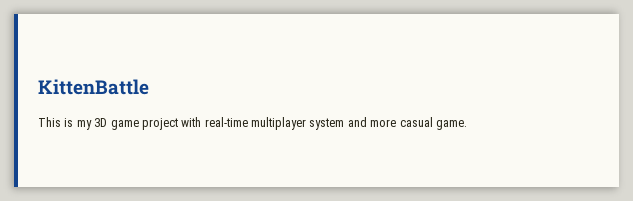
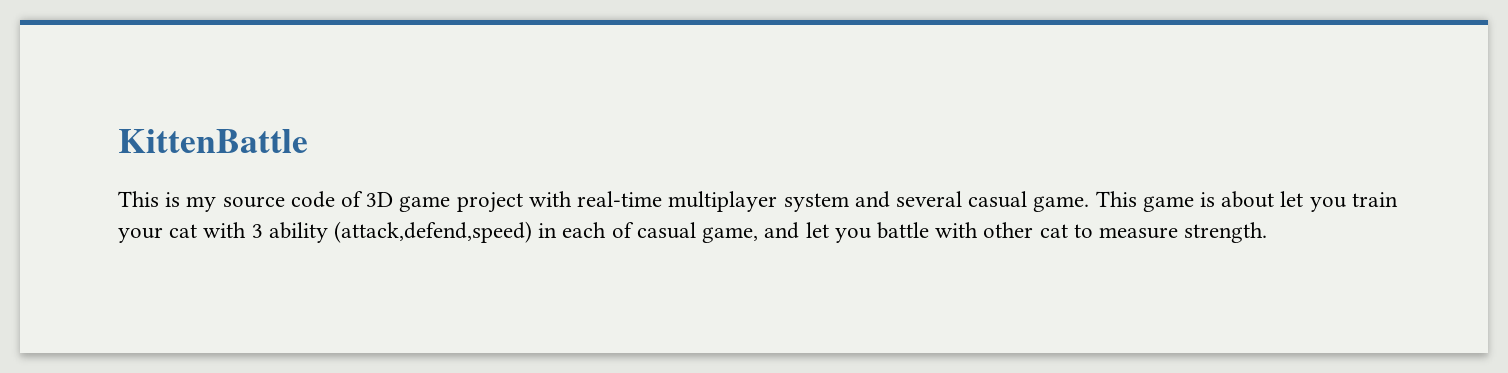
(92, 125) none -> [222,191,364,208] source code of
[370,119,397,127] more -> [895,191,962,207] several
(467, 125) none -> [1095,191,1398,212] [118,221,1268,243] This game is about let you train your cat with 3 ability (attack,defend,speed) in each of casual game, and let you battle with other cat to measure strength.

